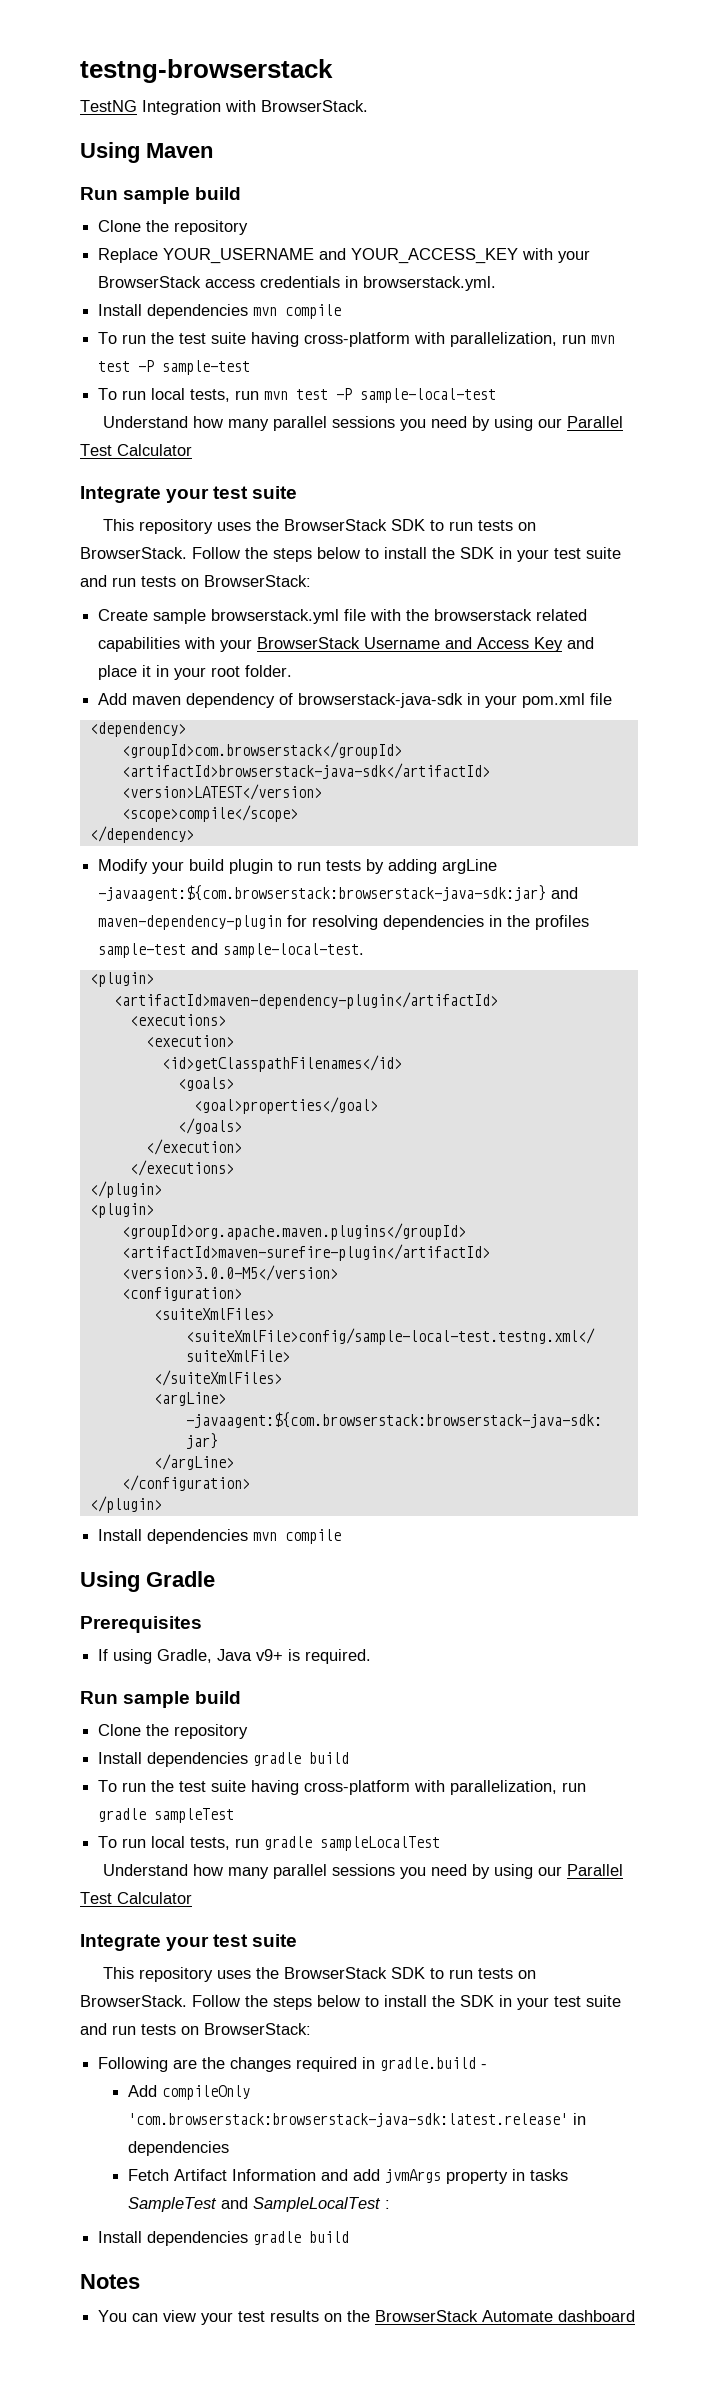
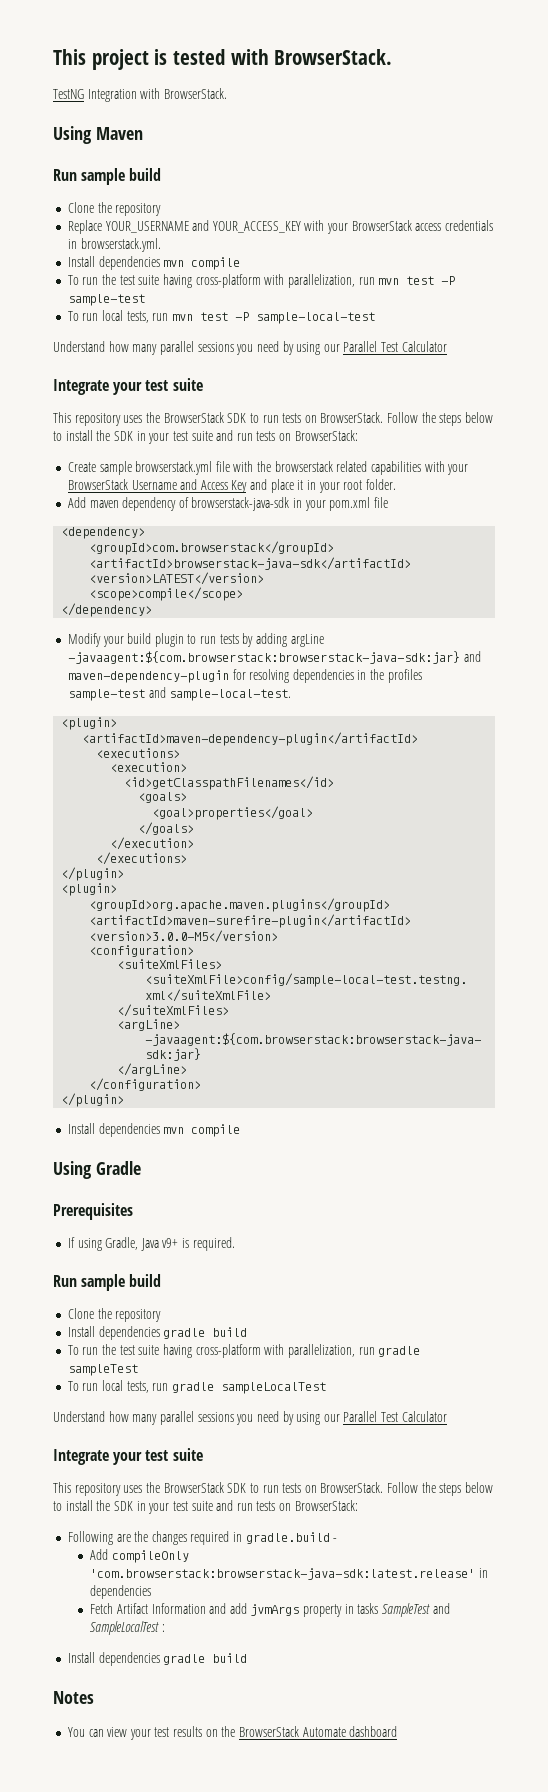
[80,59,333,83] testng-browserstack -> [53,49,393,70] This project is tested with BrowserStack.

